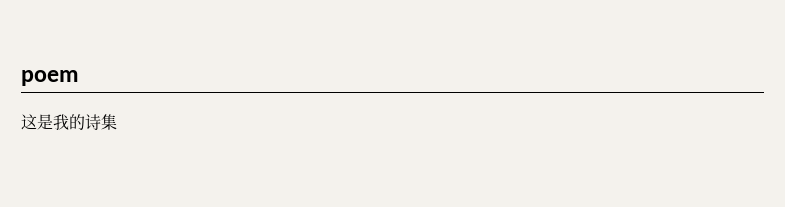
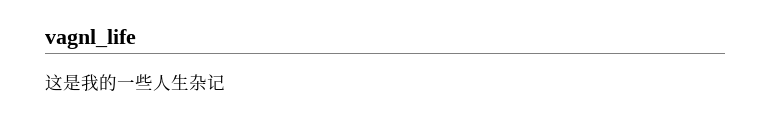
[21,70,79,86] poem -> [45,29,136,49] vagnl_life
[85,114,117,130] 诗集 -> [117,74,225,91] 一些人生杂记

